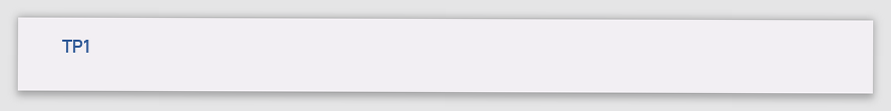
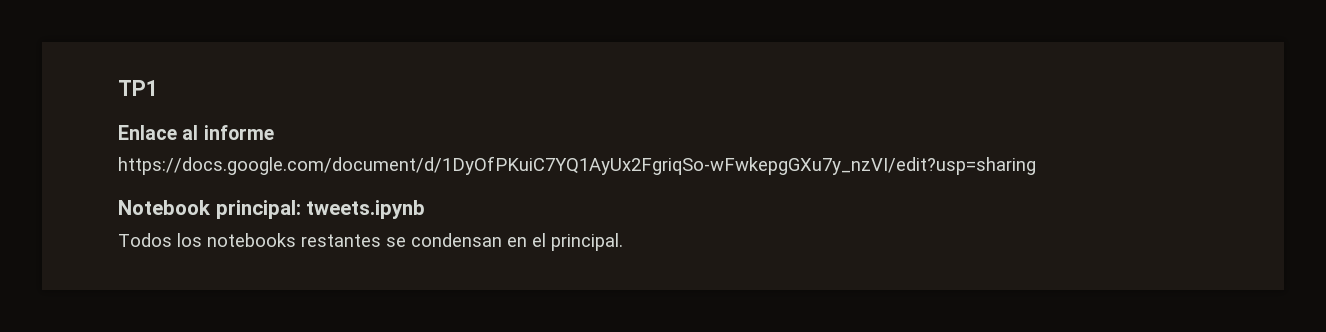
(91, 46) none -> [118,125,274,140] [118,156,1036,175] [118,200,426,219] [118,233,623,251] // Enlace al informe // https://docs.google.com/document/d/1DyOfPKuiC7YQ1AyUx2FgriqSo-wFwkepgGXu7y_nzVI/edit?usp=sharing // Notebook principal: tweets.ipynb // Todos los notebooks restantes se condensan en el principal.

